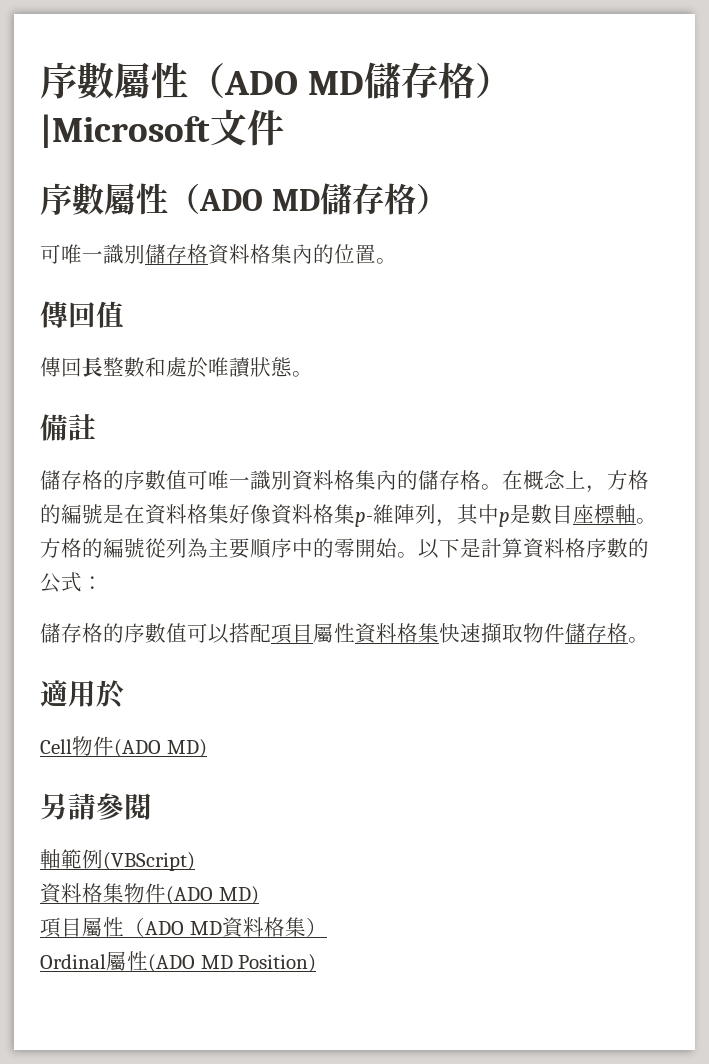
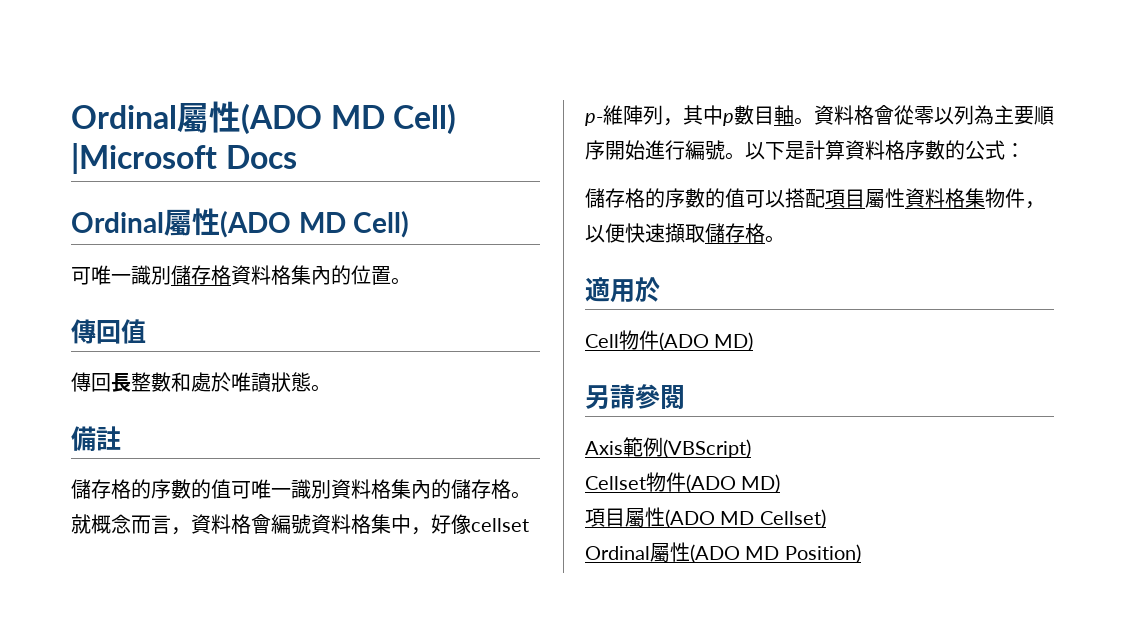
[40,62,512,99] [40,109,284,148] [40,183,448,215] 序數屬性（ADO MD儲存格）|Microsoft文件 // 序數屬性（ADO MD儲存格） -> [71,101,457,135] [71,143,297,174] [71,208,410,238] Ordinal屬性(ADO MD Cell) |Microsoft Docs // Ordinal屬性(ADO MD Cell)
(166, 480) none -> [191,479,211,499] 的
[502,470,649,493] [40,504,355,525] 在概念上，方格的編號是在資料格集好像資料格集 -> [71,514,529,535] 就概念而言，資料格會編號資料格集中，好像cellset
[510,504,657,524] [40,538,398,559] 是數目座標軸。方格的編號從列為主要順序中的零開始 -> [734,105,1054,125] [585,140,725,160] 數目軸。資料格會從零以列為主要順序開始進行編號
(166, 633) none -> [705,188,725,208] 的
(439, 633) none -> [985,188,1045,209] [585,223,625,243] 物件，以便
[523,623,565,643] 物件 -> (705, 233) none
[40,849,61,869] 軸 -> [585,441,623,455] Axis
[40,883,124,904] 資料格集 -> [585,476,646,490] Cellset
[124,917,327,938] （ADO MD資料格集） -> [665,509,826,528] (ADO MD Cellset)

